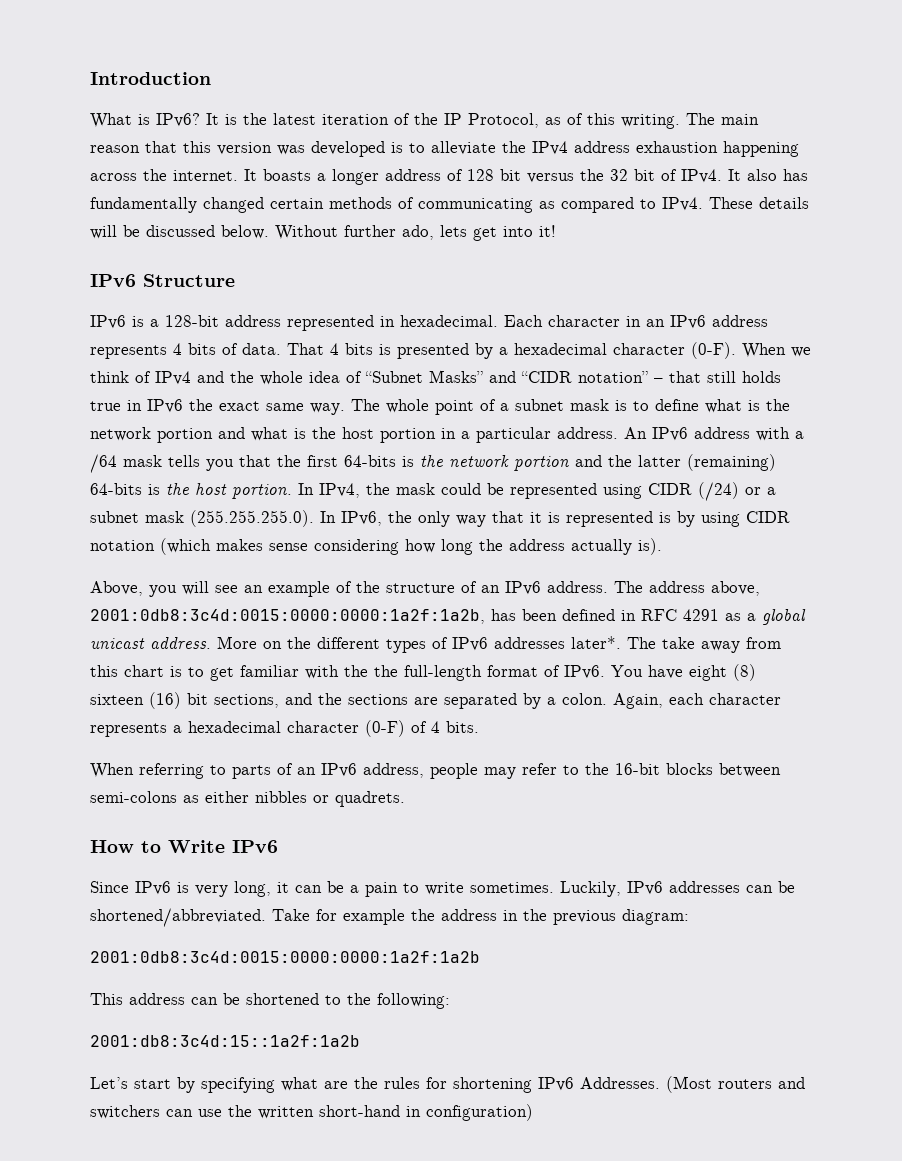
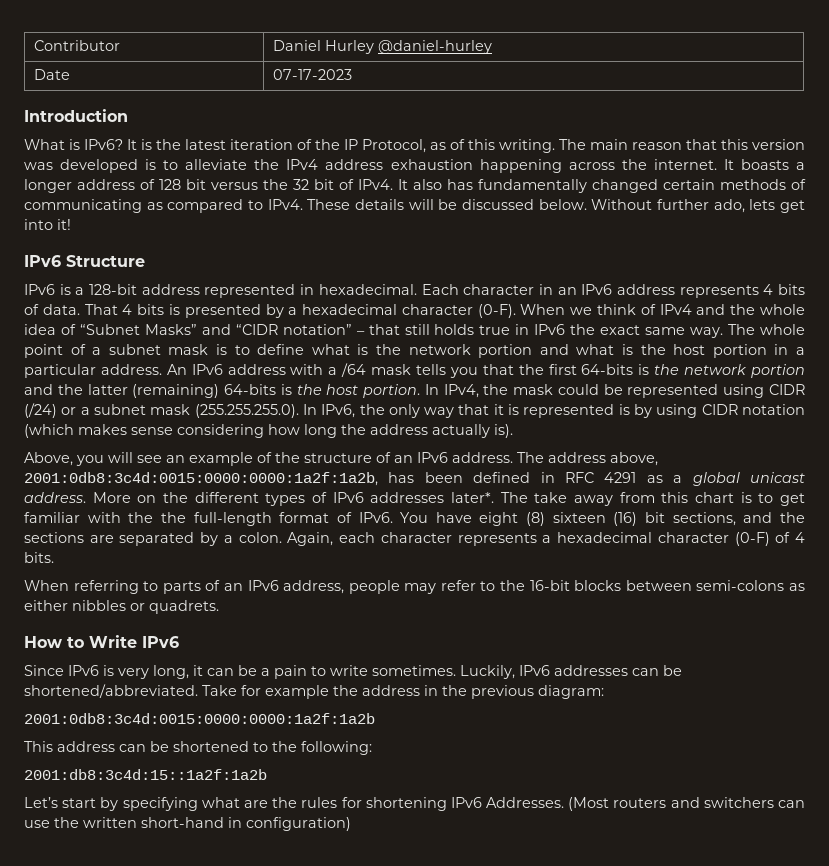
(90, 78) none -> [34,40,121,51] [273,40,493,54] [34,69,71,80] [273,69,353,80] Contributor | Daniel Hurley @daniel-hurley // Date | 07-17-2023 //

